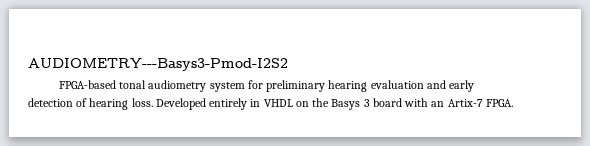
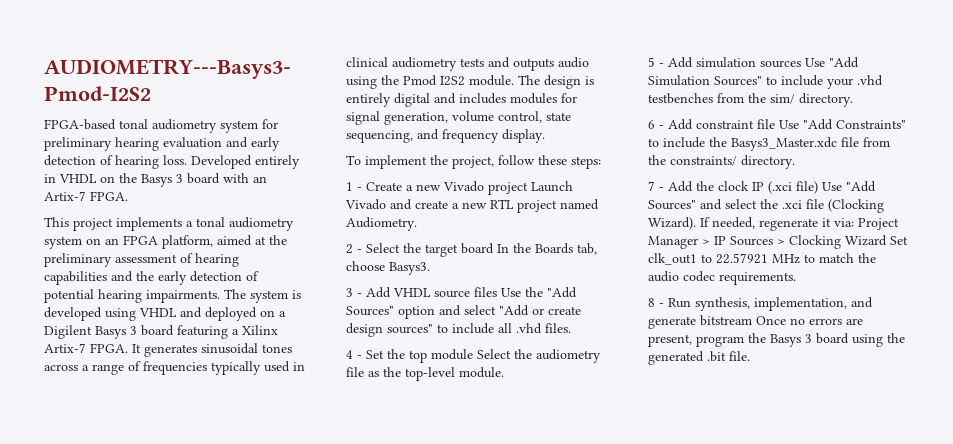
(513, 103) none -> [44,217,294,231] [44,235,287,249] [44,253,239,267] [44,271,259,285] [44,289,301,303] [44,307,286,321] [44,325,278,339] [44,343,292,357] [44,361,305,375] [346,57,589,71] [346,75,594,89] [346,93,577,107] [346,111,571,125] [346,129,545,143] [346,155,601,169] [346,181,573,195] [345,199,599,213] [346,217,417,231] [346,243,597,257] [346,261,430,275] [346,287,577,298] [346,305,581,319] [346,323,571,337] [346,349,601,363] [346,367,504,381] [648,57,859,68] [648,75,883,89] [648,93,853,107] [648,119,906,130] [648,137,890,151] [648,155,795,169] [648,181,876,194] [648,199,884,213] [648,217,899,231] [648,235,908,249] [648,253,876,265] [648,271,796,285] [648,297,873,311] [648,315,863,329] [648,333,905,347] [648,351,750,365] // This project implements a tonal audiometry system on an FPGA platform, aimed at the preliminary assessment of hearing capabilities and the early detection of potential hearing impairments. The system is developed using VHDL and deployed on a Digilent Basys 3 board featuring a Xilinx Artix-7 FPGA. It generates sinusoidal tones across a range of frequencies typically used in clinical audiometry tests and outputs audio using the Pmod I2S2 module. The design is entirely digital and includes modules for signal generation, volume control, state sequencing, and frequency display. // To implement the project, follow these steps: // 1 - Create a new Vivado project Launch Vivado and create a new RTL project named Audiometry. // 2 - Select the target board In the Boards tab, choose Basys3. // 3 - Add VHDL source files Use the "Add Sources" option and select "Add or create design sources" to include all .vhd files. // 4 - Set the top module Select the audiometry file as the top-level module. // 5 - Add simulation sources Use "Add Simulation Sources" to include your .vhd testbenches from the sim/ directory. // 6 - Add constraint file Use "Add Constraints" to include the Basys3_Master.xdc file from the constraints/ directory. // 7 - Add the clock IP (.xci file) Use "Add Sources" and select the .xci file (Clocking Wizard). If needed, regenerate it via: Project Manager > IP Sources > Clocking Wizard Set clk_out1 to 22.57921 MHz to match the audio codec requirements. // 8 - Run synthesis, implementation, and generate bitstream Once no errors are present, program the Basys 3 board using the generated .bit file.

